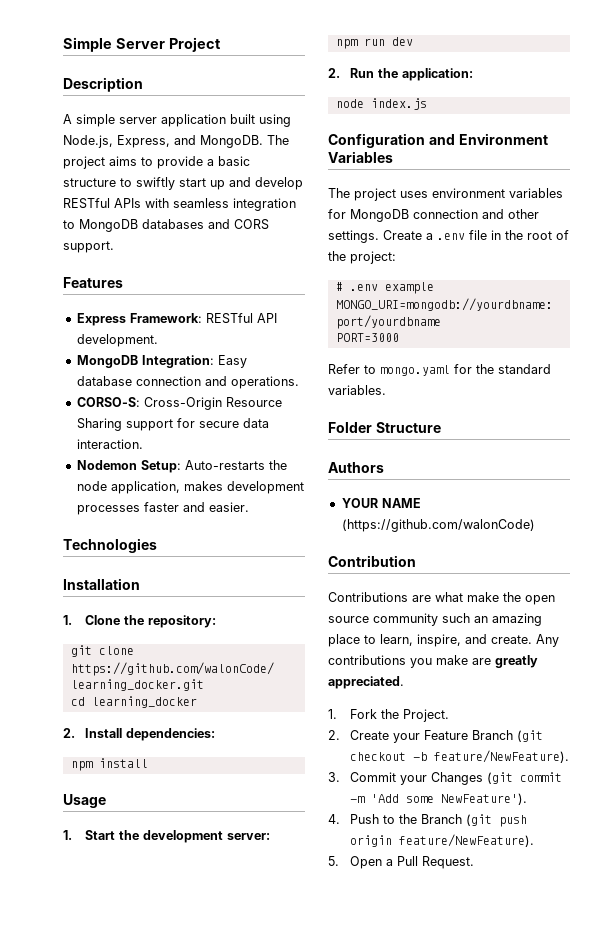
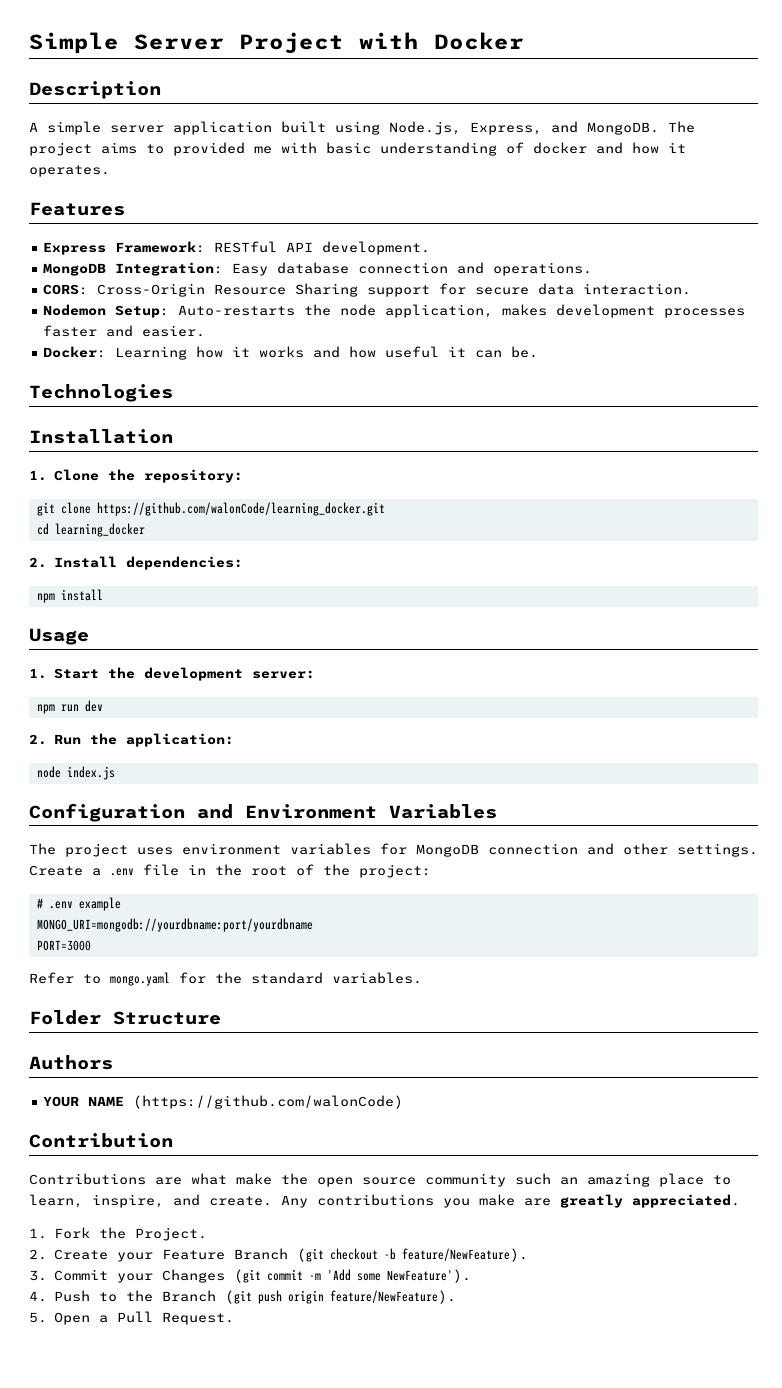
(221, 44) none -> [359,32,524,50] with Docker
[157,156,250,169] [63,177,303,190] [63,198,296,211] [63,219,269,232] [63,241,114,253] provide a basic structure to swiftly start up and develop RESTful APIs with seamless integration to MongoDB databases and CORS support. -> [173,142,686,156] [29,165,110,177] provided me with basic understanding of docker and how it operates.
[76,397,140,407] CORSO-S: -> [43,284,89,295] CORS:
(249, 507) none -> [43,346,539,360] // Docker: Learning how it works and how useful it can be.

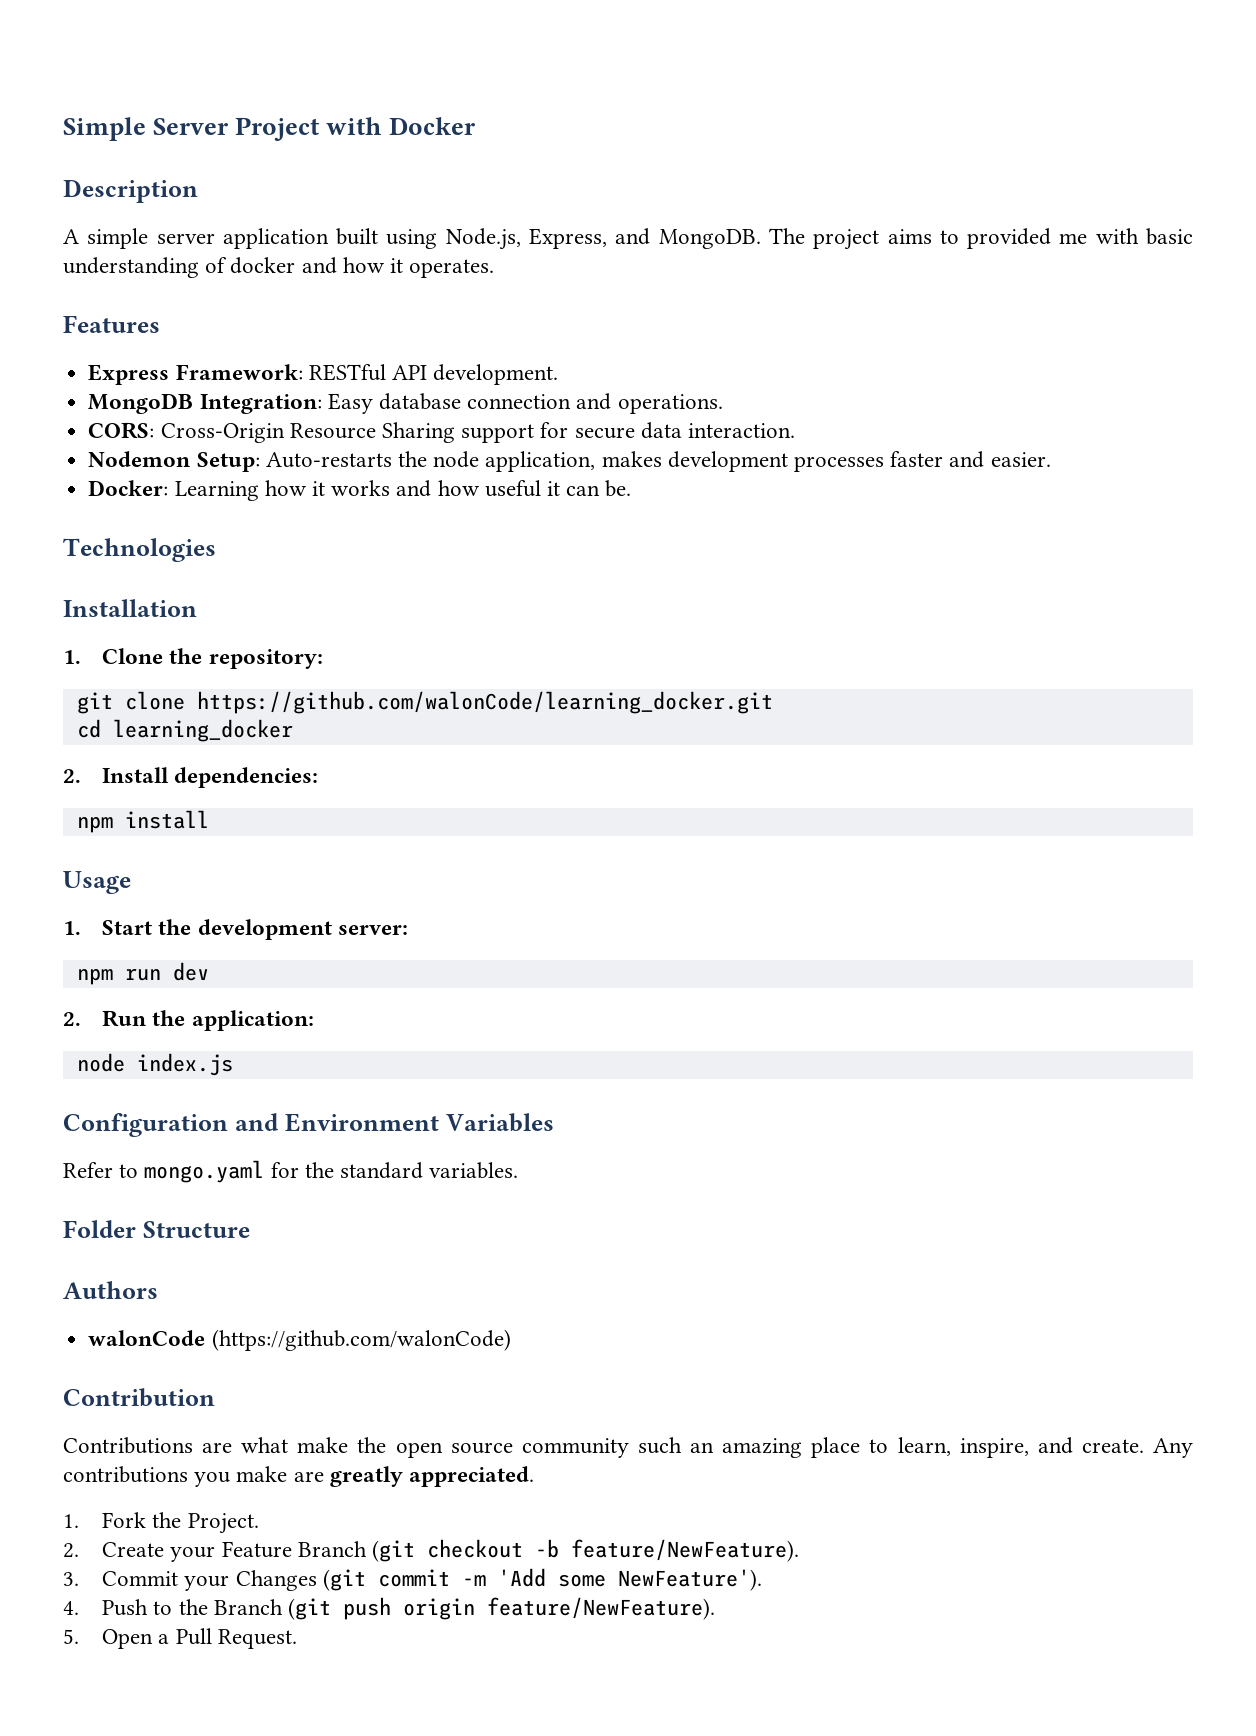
[29,843,758,857] [29,864,431,878] [36,897,121,911] [36,918,313,932] [36,940,91,951] // The project uses environment variables for MongoDB connection and other settings. Create a .env file in the root of the project: // # .env example // MONGO_URI=mongodb://yourdbname:port/yourdbname // PORT=3000 -> (554, 1122) none
[43,1096,125,1107] YOUR NAME -> [88,1330,206,1346] walonCode

